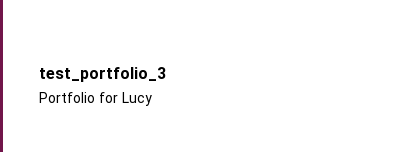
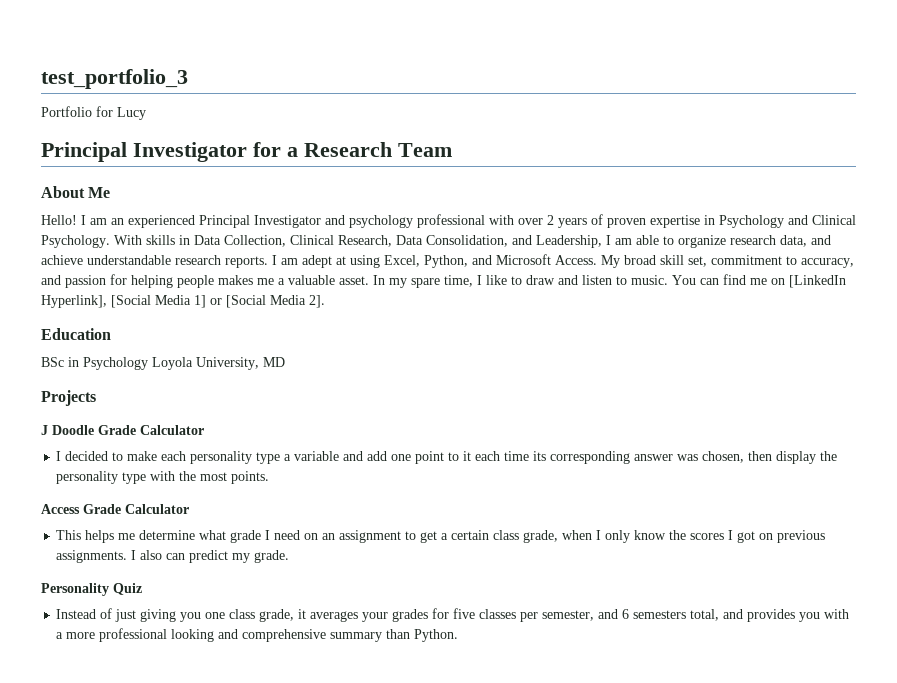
(152, 99) none -> [41,142,452,162] [41,186,111,198] [41,214,856,228] [41,235,831,248] [41,254,854,268] [41,274,846,288] [41,295,325,308] [41,328,111,340] [41,357,285,370] [41,390,96,406] [41,425,204,435] [56,451,838,464] [56,471,270,484] [41,504,189,514] [56,530,826,543] [56,550,290,563] [41,583,142,596] [56,608,850,622] [56,628,459,642] // Principal Investigator for a Research Team // About Me // Hello! I am an experienced Principal Investigator and psychology professional with over 2 years of proven expertise in Psychology and Clinical Psychology. With skills in Data Collection, Clinical Research, Data Consolidation, and Leadership, I am able to organize research data, and achieve understandable research reports. I am adept at using Excel, Python, and Microsoft Access. My broad skill set, commitment to accuracy, and passion for helping people makes me a valuable asset. In my spare time, I like to draw and listen to music. You can find me on [LinkedIn Hyperlink], [Social Media 1] or [Social Media 2]. // Education // BSc in Psychology Loyola University, MD // Projects // J Doodle Grade Calculator // I decided to make each personality type a variable and add one point to it each time its corresponding answer was chosen, then display the personality type with the most points. // Access Grade Calculator // This helps me determine what grade I need on an assignment to get a certain class grade, when I only know the scores I got on previous assignments. I also can predict my grade. // Personality Quiz // Instead of just giving you one class grade, it averages your grades for five classes per semester, and 6 semesters total, and provides you with a more professional looking and comprehensive summary than Python.

